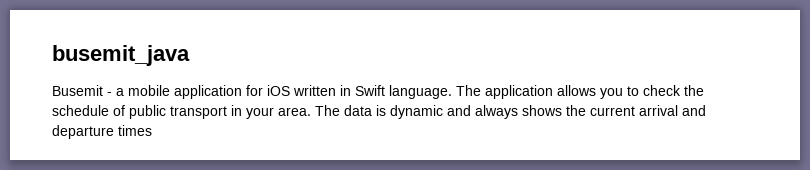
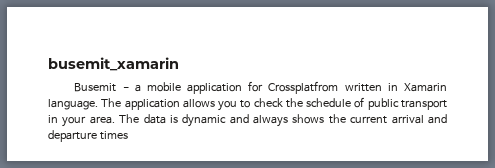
[52,45,190,66] busemit_java -> [48,57,179,71] busemit_xamarin
[267,85,290,96] iOS -> [268,81,339,94] Crossplatfrom
[355,85,385,96] Swift -> [403,83,447,92] Xamarin

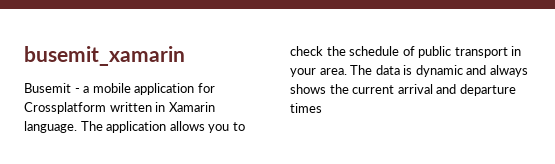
[268,81,339,94] Crossplatfrom -> [24,102,106,114] Crossplatform

